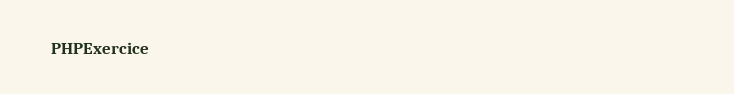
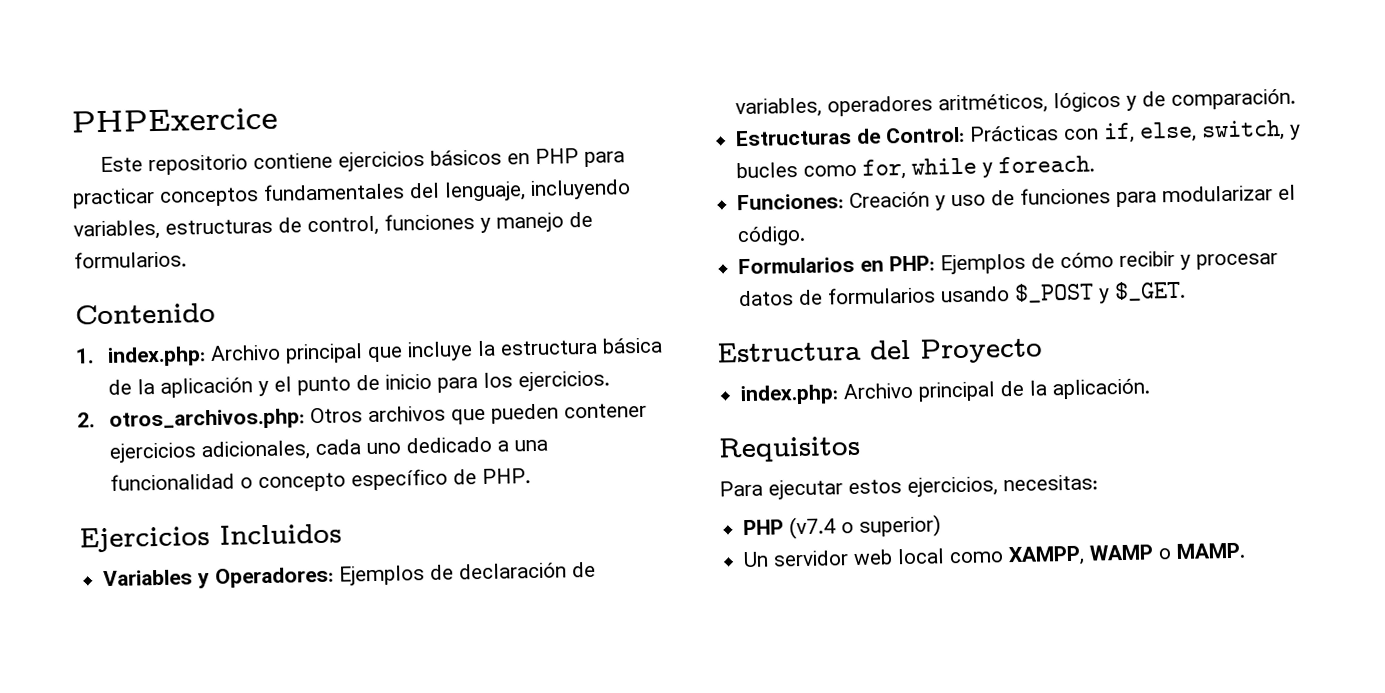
(149, 48) none -> [99,148,625,176] [72,179,631,209] [73,211,593,241] [74,250,187,269] [75,302,216,325] [75,337,664,367] [108,370,611,398] [77,402,648,431] [109,436,549,463] [110,468,532,493] [79,523,342,553] [103,561,597,589] [735,88,1297,119] [735,119,1302,147] [736,155,1096,180] [737,184,1297,211] [737,225,807,247] [738,250,1279,275] [738,280,1187,307] [716,337,1043,364] [740,378,1152,406] [718,435,861,463] [719,474,1098,500] [743,514,942,540] [743,542,1247,568] // Este repositorio contiene ejercicios básicos en PHP para practicar conceptos fundamentales del lenguaje, incluyendo variables, estructuras de control, funciones y manejo de formularios. // Contenido // 1. index.php: Archivo principal que incluye la estructura básica de la aplicación y el punto de inicio para los ejercicios. // 2. otros_archivos.php: Otros archivos que pueden contener ejercicios adicionales, cada uno dedicado a una funcionalidad o concepto específico de PHP. // Ejercicios Incluidos // Variables y Operadores: Ejemplos de declaración de variables, operadores aritméticos, lógicos y de comparación. // Estructuras de Control: Prácticas con if, else, switch, y bucles como for, while y foreach. // Funciones: Creación y uso de funciones para modularizar el código. // Formularios en PHP: Ejemplos de cómo recibir y procesar datos de formularios usando $_POST y $_GET. // Estructura del Proyecto // index.php: Archivo principal de la aplicación. // Requisitos // Para ejecutar estos ejercicios, necesitas: // PHP (v7.4 o superior) // Un servidor web local como XAMPP, WAMP o MAMP.

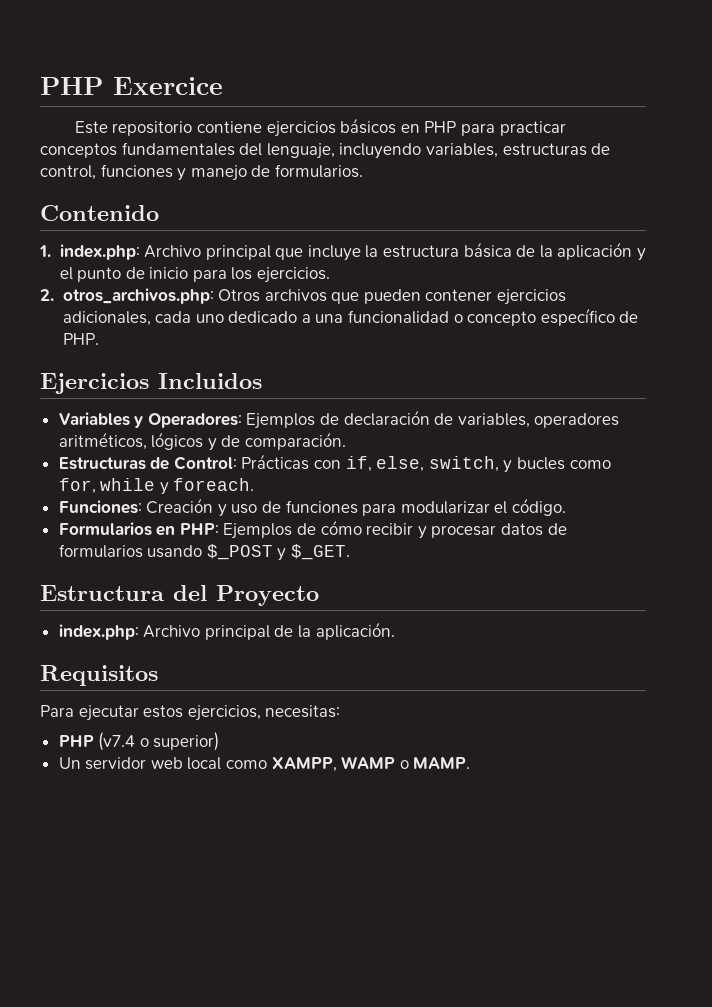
[71,107,278,133] PHPExercice -> [40,77,223,95] PHP Exercice

